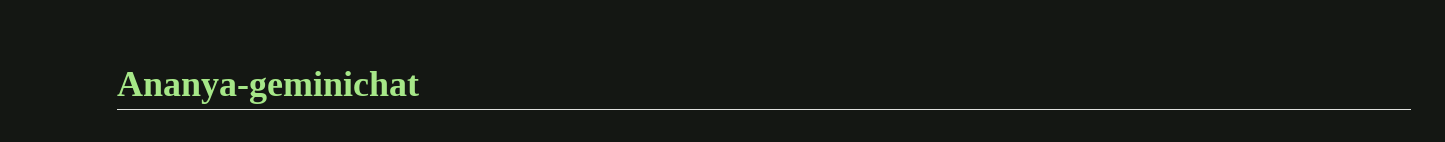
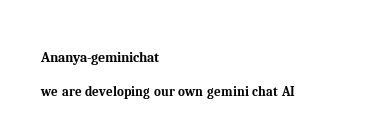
(419, 87) none -> [40,85,295,99] // we are developing our own gemini chat AI

